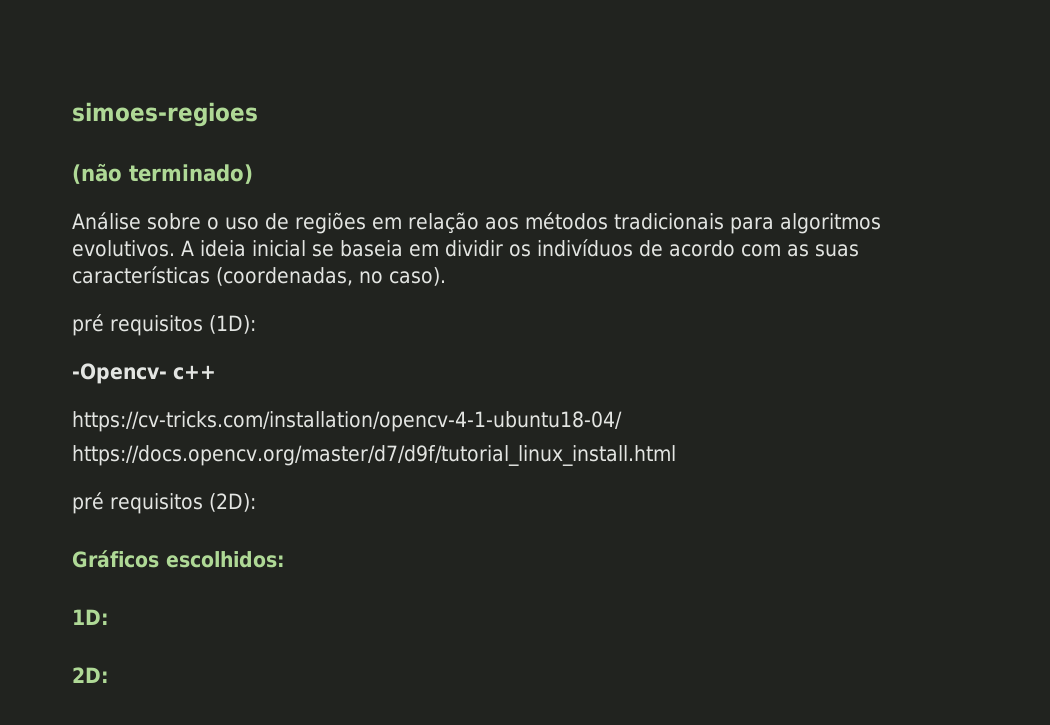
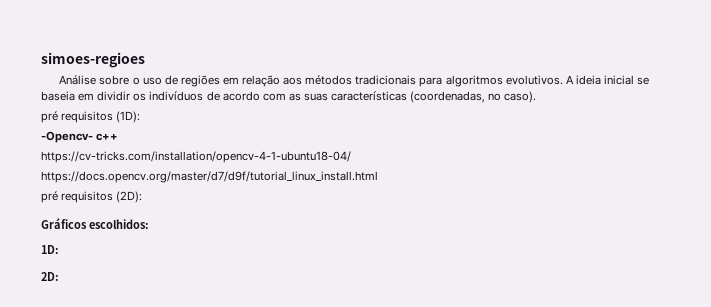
[72,163,253,184] // (não terminado) -> (145, 60) none

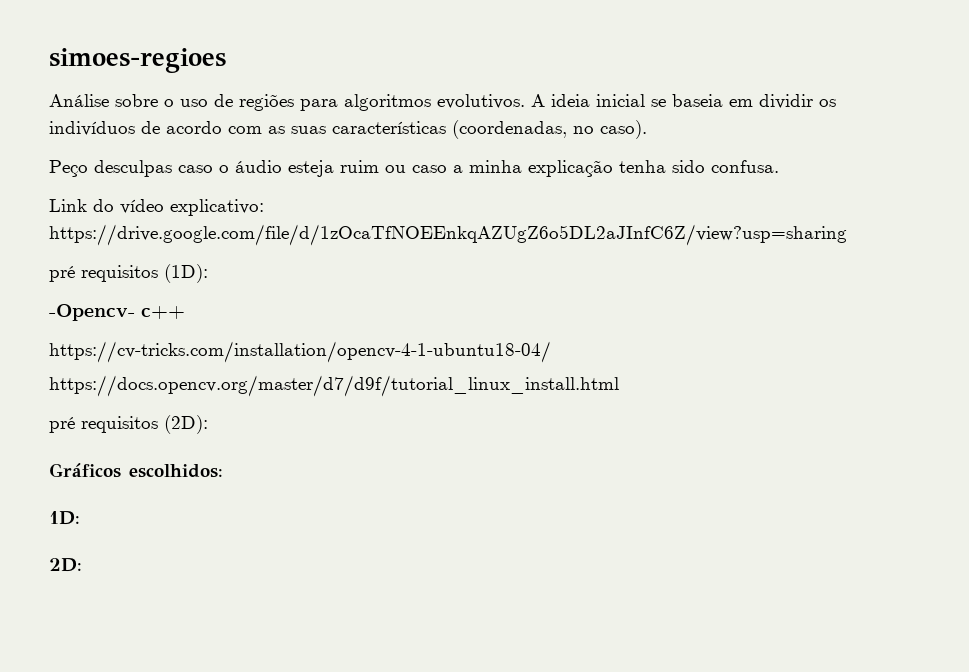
[222,75,417,87] em relação aos métodos tradicionais -> (294, 102) none
(537, 97) none -> [49,160,779,177] [49,199,264,216] [49,224,847,246] // Peço desculpas caso o áudio esteja ruim ou caso a minha explicação tenha sido confusa. // Link do vídeo explicativo: https://drive.google.com/file/d/1zOcaTfNOEEnkqAZUgZ6o5DL2aJInfC6Z/view?usp=sharing

